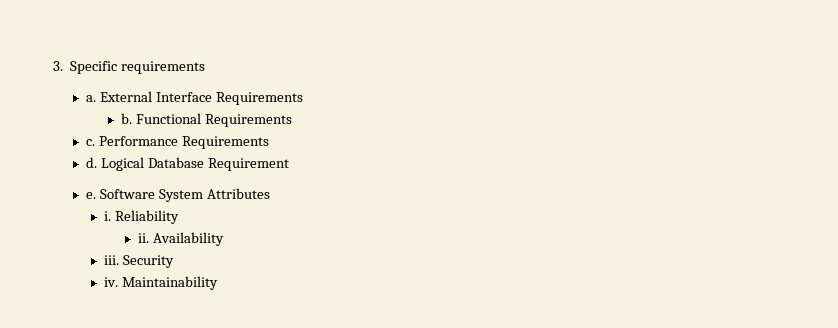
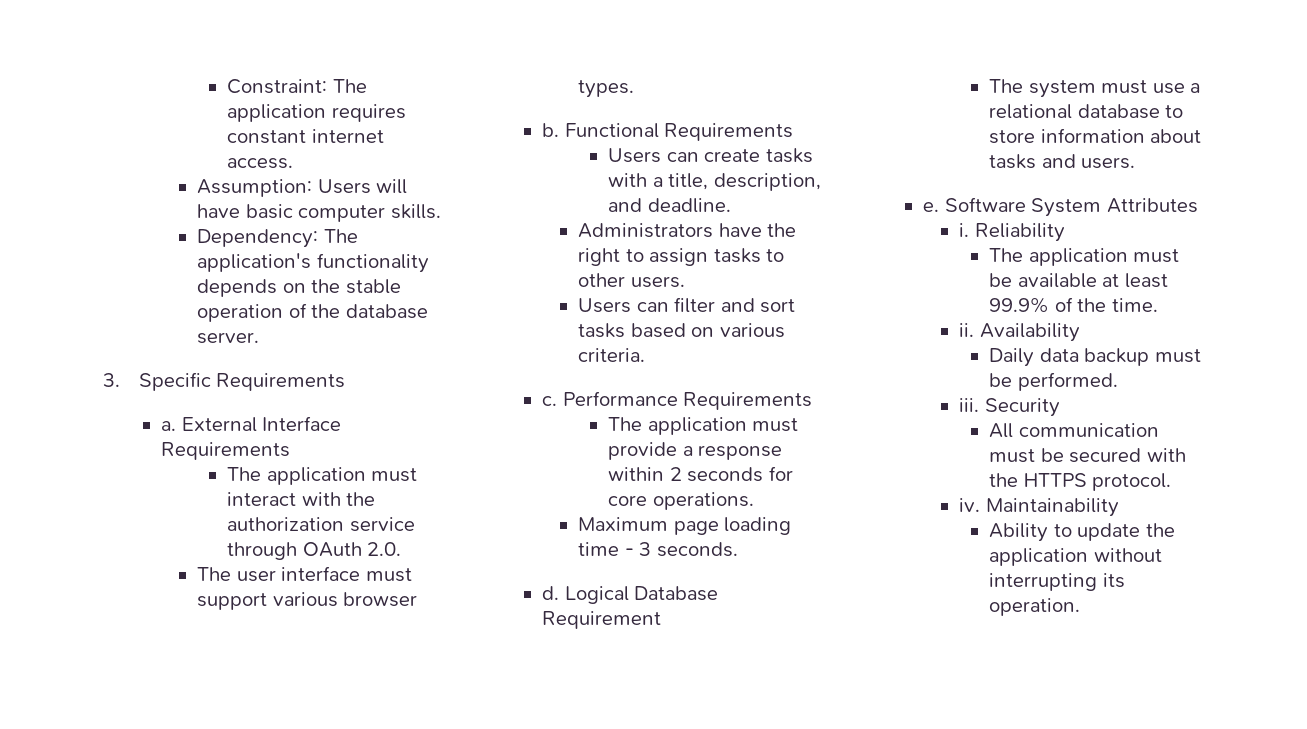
(53, 66) none -> [227,79,367,94] [227,104,406,122] [227,129,384,144] [227,158,294,169] [197,179,408,197] [197,204,441,222] [197,229,358,248] [197,253,429,273] [197,279,401,297] [197,303,428,322] [197,332,260,344] Constraint: The application requires constant internet access. // Assumption: Users will have basic computer skills. // Dependency: The application's functionality depends on the stable operation of the database server. //
[121,61,206,74] requirements -> [216,373,346,391] Requirements
[121,113,292,127] [86,136,270,149] [86,157,290,171] b. Functional Requirements // c. Performance Requirements // d. Logical Database Requirement -> [227,467,418,485] [227,492,376,506] [227,517,415,532] [227,542,402,560] [197,566,412,582] [197,592,418,610] [578,80,635,98] [542,123,794,141] [608,148,813,163] [608,173,821,191] [608,198,731,213] [578,223,797,238] [578,248,785,266] [578,273,685,288] [578,297,796,313] [578,323,785,338] [578,348,646,362] [542,391,813,410] [608,417,799,435] [608,442,783,460] [608,466,793,482] [608,492,754,510] [578,517,792,535] [578,542,738,557] [542,586,719,604] [542,611,662,629] [989,79,1201,98] [989,104,1184,119] [989,128,1202,144] [989,154,1136,169] The application must interact with the authorization service through OAuth 2.0. // The user interface must support various browser types. // b. Functional Requirements // Users can create tasks with a title, description, and deadline. // Administrators have the right to assign tasks to other users. // Users can filter and sort tasks based on various criteria. // c. Performance Requirements // The application must provide a response within 2 seconds for core operations. // Maximum page loading time - 3 seconds. // d. Logical Database Requirement // The system must use a relational database to store information about tasks and users.
[138,232,225,246] [103,255,174,268] [103,276,218,290] ii. Availability // iii. Security // iv. Maintainability -> [989,248,1180,266] [989,273,1168,288] [989,297,1158,313] [959,323,1080,342] [989,348,1201,367] [989,372,1118,391] [959,398,1060,417] [989,423,1159,438] [989,448,1186,463] [989,473,1172,491] [959,498,1119,517] [989,523,1175,542] [989,548,1162,566] [989,573,1125,591] [989,598,1081,616] The application must be available at least 99.9% of the time. // ii. Availability // Daily data backup must be performed. // iii. Security // All communication must be secured with the HTTPS protocol. // iv. Maintainability // Ability to update the application without interrupting its operation.

